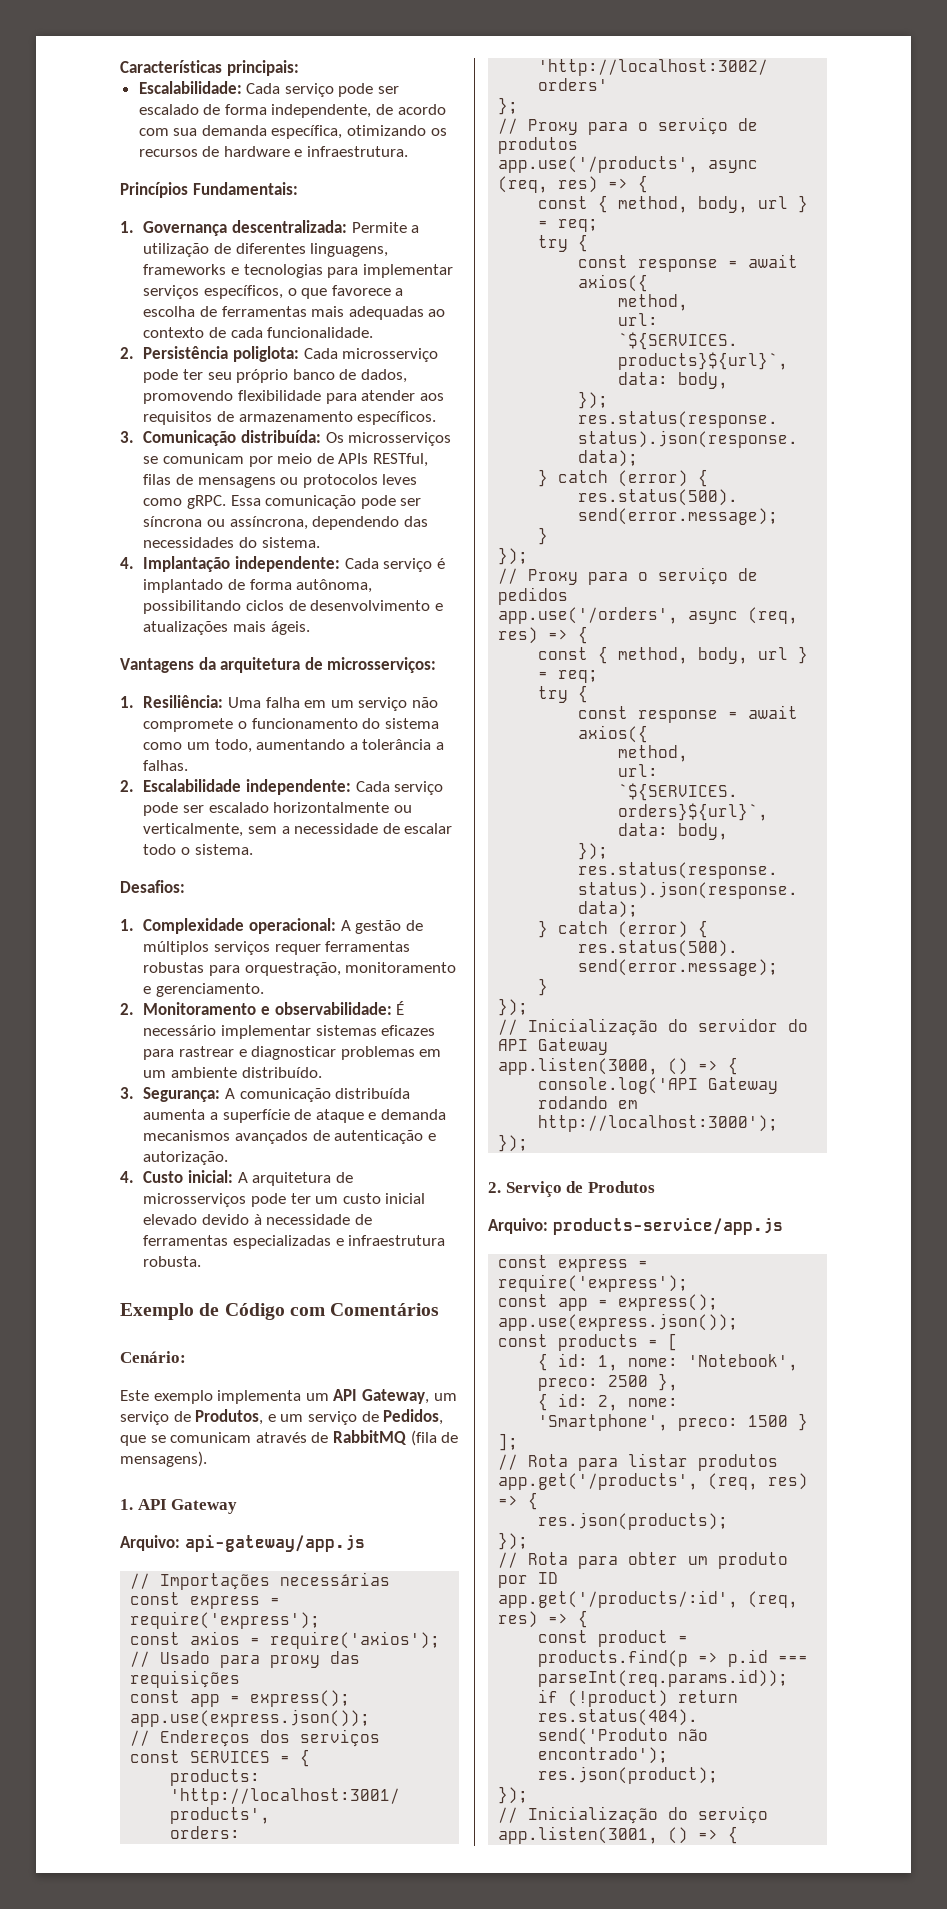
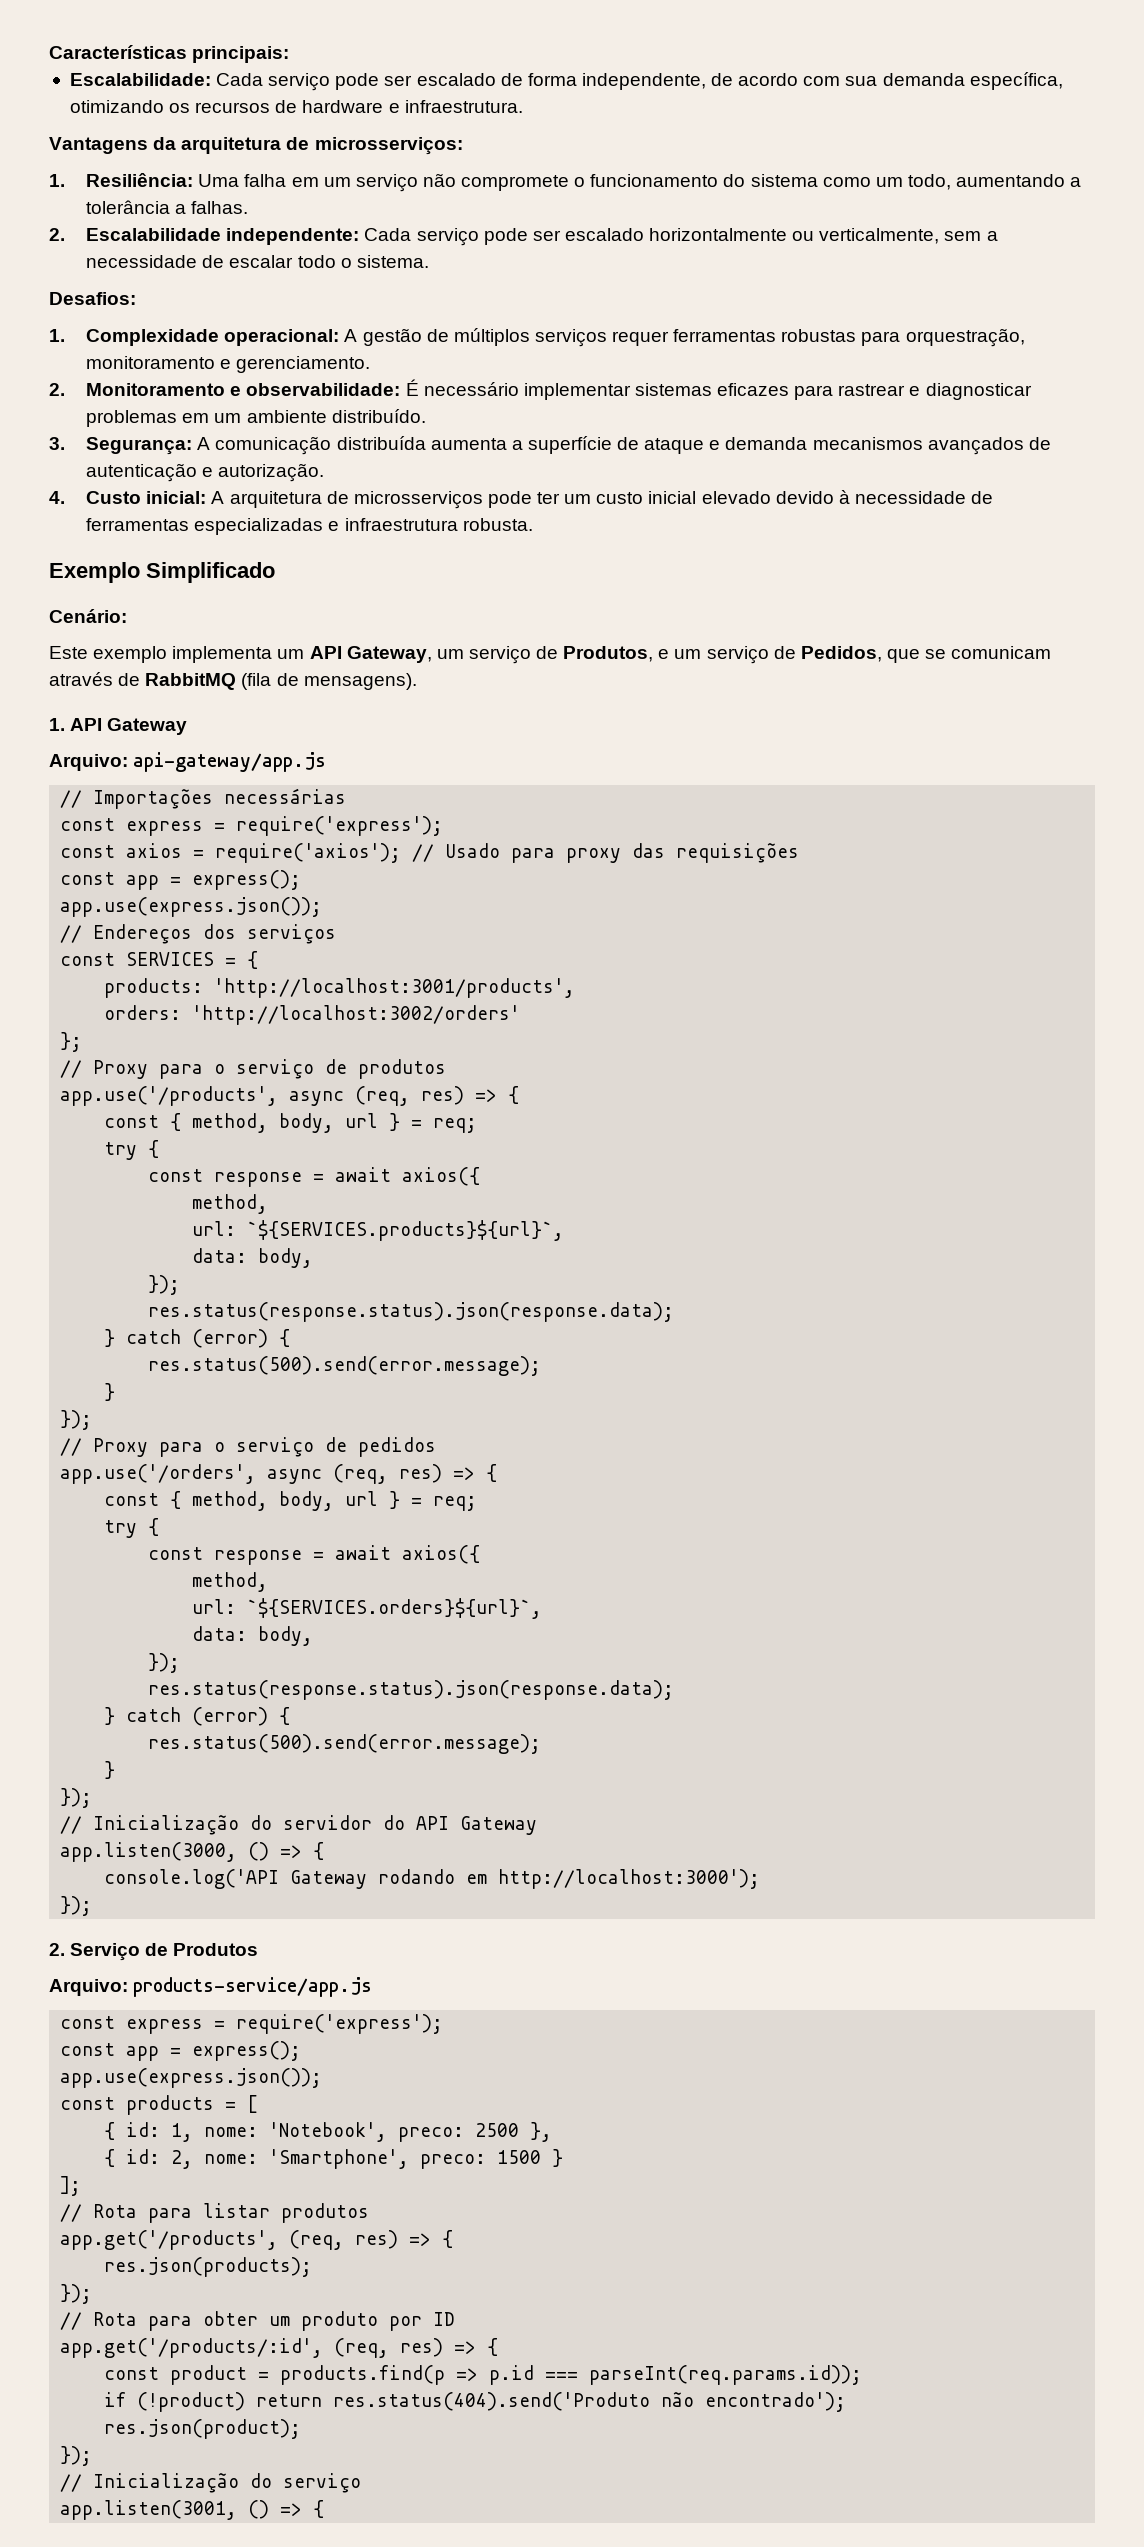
[120,182,298,198] [120,220,420,236] [143,243,389,257] [143,264,453,278] [143,285,404,299] [143,306,446,320] [143,327,374,338] [120,346,439,362] [143,369,408,383] [143,390,444,404] [143,411,437,425] [120,430,452,446] [143,453,429,467] [143,474,418,488] [143,495,422,509] [143,516,428,530] [143,537,320,548] [120,556,445,572] [143,579,373,593] [143,600,443,614] [143,621,310,635] // Princípios Fundamentais: // 1. Governança descentralizada: Permite a utilização de diferentes linguagens, frameworks e tecnologias para implementar serviços específicos, o que favorece a escolha de ferramentas mais adequadas ao contexto de cada funcionalidade. // 2. Persistência poliglota: Cada microsserviço pode ter seu próprio banco de dados, promovendo flexibilidade para atender aos requisitos de armazenamento específicos. // 3. Comunicação distribuída: Os microsserviços se comunicam por meio de APIs RESTful, filas de mensagens ou protocolos leves como gRPC. Essa comunicação pode ser síncrona ou assíncrona, dependendo das necessidades do sistema. // 4. Implantação independente: Cada serviço é implantado de forma autônoma, possibilitando ciclos de desenvolvimento e atualizações mais ágeis. -> (523, 106) none
[199,1303,440,1320] de Código com Comentários -> [146,562,275,583] Simplificado

